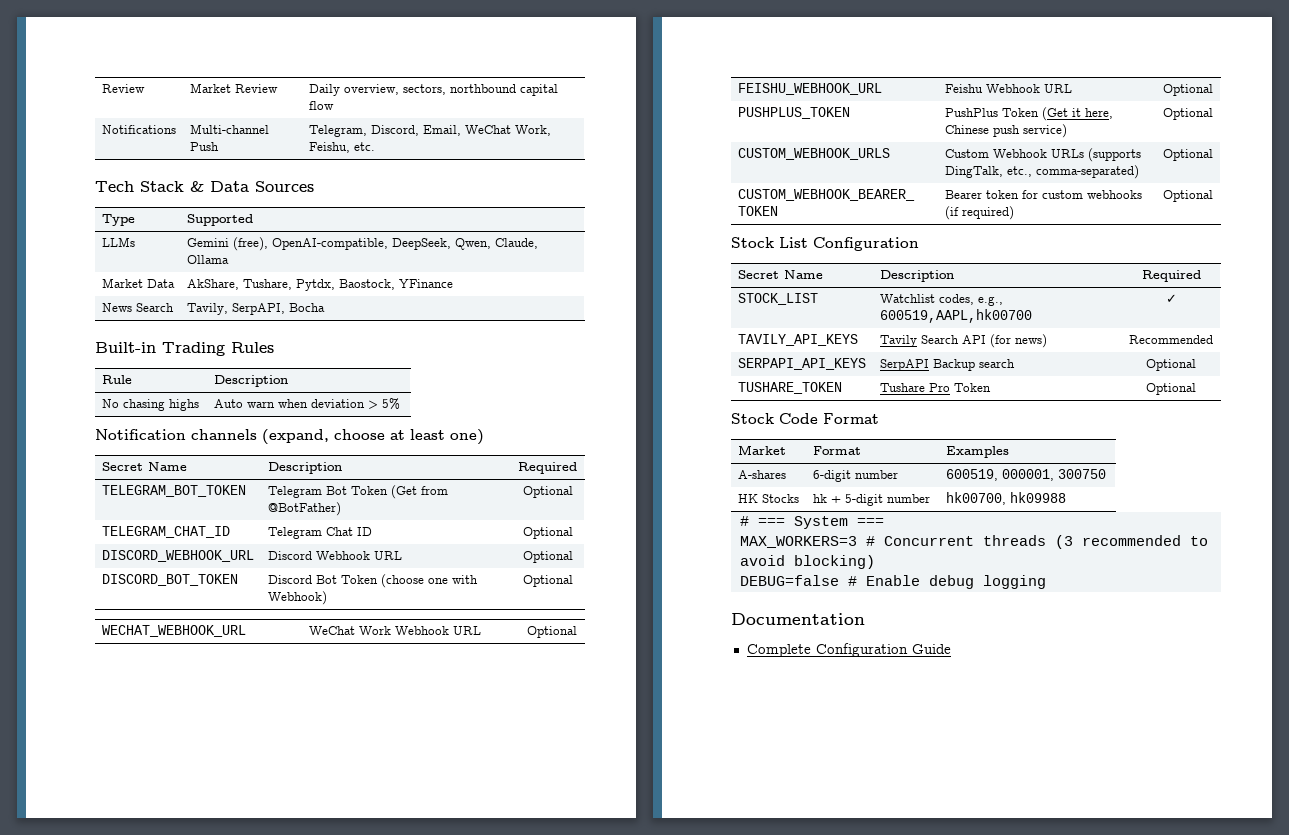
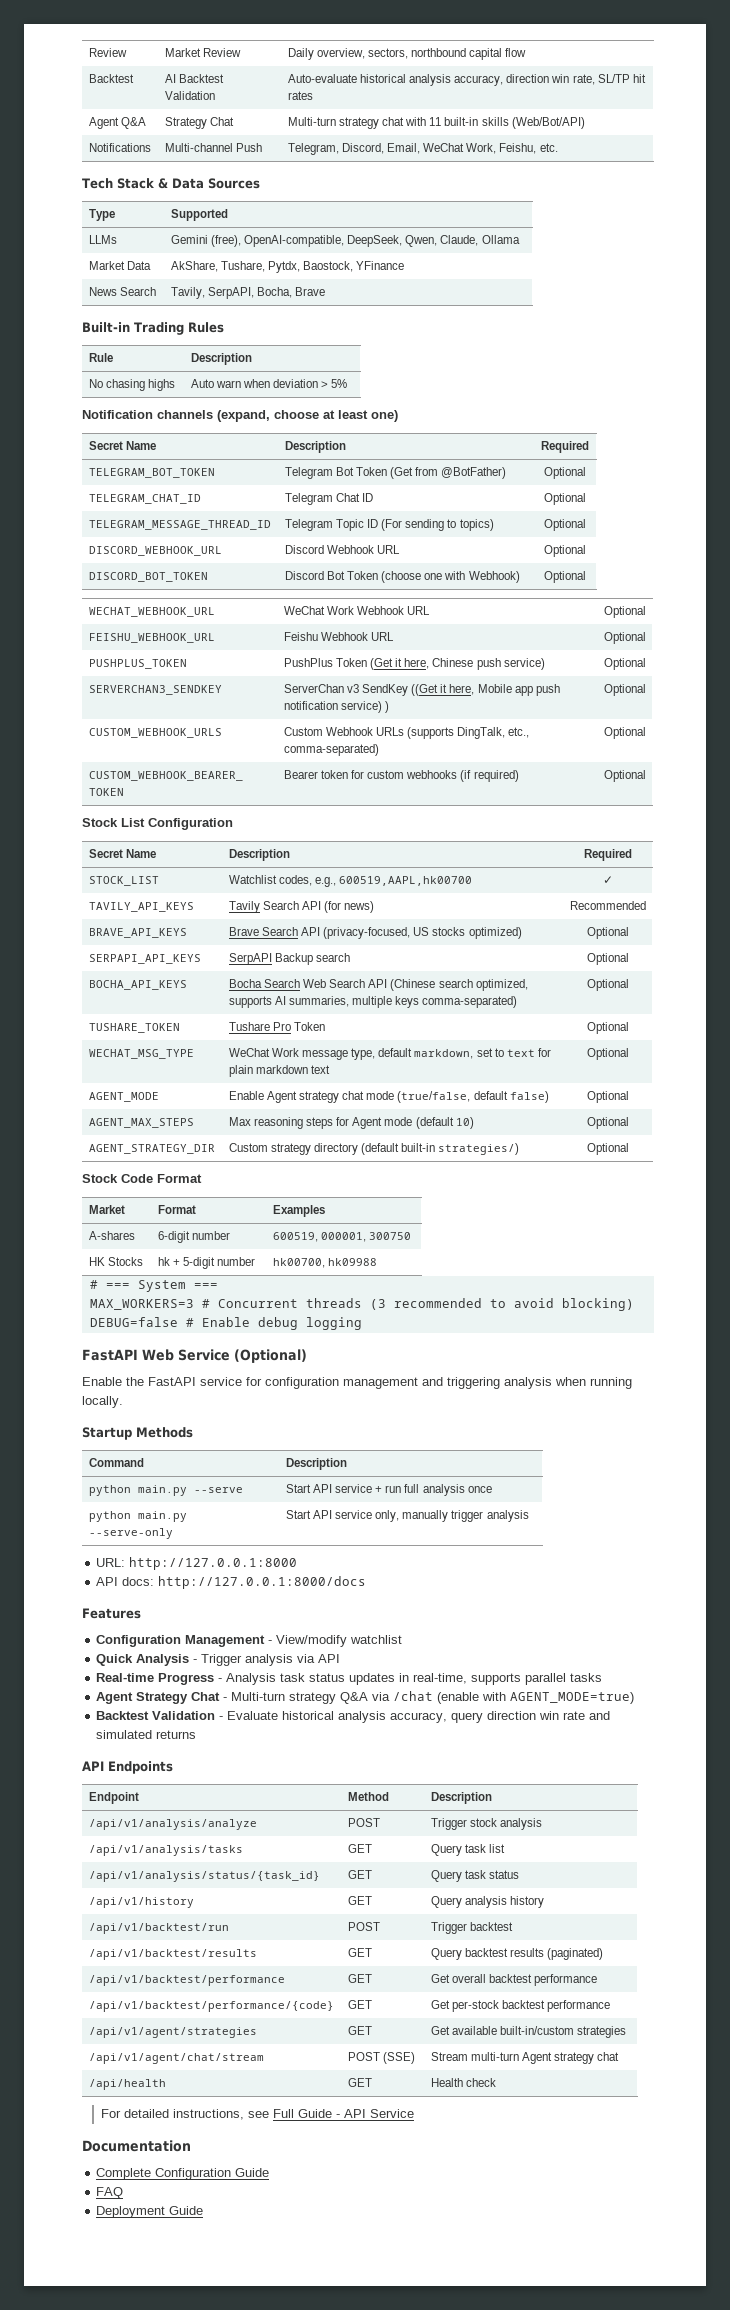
(334, 105) none -> [88,74,134,83] [164,74,225,83] [164,91,215,100] [287,74,646,86] [287,91,313,100] [88,117,147,129] [164,117,235,129] [287,117,585,129] // Backtest | AI Backtest Validation | Auto-evaluate historical analysis accuracy, direction win rate, SL/TP hit rates // Agent Q&A | Strategy Chat | Multi-turn strategy chat with 11 built-in skills (Web/Bot/API)
[288,303,325,312] Bocha -> [257,287,326,298] Bocha, Brave
(573, 533) none -> [88,520,271,530] [284,519,494,531] [544,519,586,531] // TELEGRAM_MESSAGE_THREAD_ID | Telegram Topic ID (For sending to topics) | Optional
(1213, 114) none -> [88,685,222,695] [283,684,560,696] [283,701,390,713] [603,684,646,696] // SERVERCHAN3_SENDKEY | ServerChan v3 SendKey ((Get it here, Mobile app push notification service) ) | Optional
(1213, 339) none -> [88,928,187,938] [228,927,522,939] [586,927,629,939] // BRAVE_API_KEYS | Brave Search API (privacy-focused, US stocks optimized) | Optional
(1196, 365) none -> [88,980,187,990] [228,979,528,991] [228,996,518,1008] [586,979,629,991] // BOCHA_API_KEYS | Bocha Search Web Search API (Chinese search optimized, supports AI summaries, multiple keys comma-separated) | Optional
(1196, 389) none -> [88,1049,194,1059] [228,1048,551,1060] [228,1065,331,1077] [586,1048,629,1060] [88,1092,159,1102] [228,1091,549,1103] [586,1091,629,1103] [88,1118,194,1128] [228,1117,474,1129] [586,1117,629,1129] [88,1144,215,1154] [228,1143,520,1155] [586,1143,629,1155] // WECHAT_MSG_TYPE | WeChat Work message type, default markdown, set to text for plain markdown text | Optional // AGENT_MODE | Enable Agent strategy chat mode (true/false, default false) | Optional // AGENT_MAX_STEPS | Max reasoning steps for Agent mode (default 10) | Optional // AGENT_STRATEGY_DIR | Custom strategy directory (default built-in strategies/) | Optional
(1046, 582) none -> [82,1349,307,1363] [82,1377,632,1389] [82,1396,123,1408] [82,1427,193,1440] [88,1458,144,1467] [285,1458,347,1470] [88,1485,243,1496] [285,1484,492,1496] [88,1511,187,1522] [88,1528,173,1539] [285,1510,529,1522] [96,1557,298,1570] [96,1576,367,1589] [82,1608,141,1619] [96,1635,403,1647] [96,1654,341,1666] [96,1673,603,1685] [96,1691,635,1704] [96,1711,611,1723] [96,1730,197,1739] [82,1761,173,1774] [88,1792,139,1804] [347,1792,389,1801] [430,1792,492,1804] [88,1819,257,1830] [347,1818,380,1827] [430,1818,543,1830] [88,1845,243,1856] [347,1844,372,1853] [430,1844,506,1856] [88,1871,320,1882] [347,1870,372,1879] [430,1870,520,1882] [88,1897,194,1908] [347,1896,372,1905] [430,1896,545,1908] [88,1923,229,1934] [347,1922,380,1931] [430,1922,514,1934] [88,1949,257,1960] [347,1948,372,1957] [430,1948,604,1960] [88,1975,285,1986] [347,1974,372,1983] [430,1974,598,1986] [88,2001,334,2012] [347,2000,372,2009] [430,2000,611,2012] [88,2027,257,2038] [347,2026,372,2035] [430,2026,627,2038] [88,2053,264,2064] [347,2052,416,2064] [430,2052,620,2064] [88,2079,166,2090] [347,2078,372,2087] [430,2078,497,2087] [101,2109,415,2120] // FastAPI Web Service (Optional) // Enable the FastAPI service for configuration management and triggering analysis when running locally. // Startup Methods // Command | Description // python main.py --serve | Start API service + run full analysis once // python main.py --serve-only | Start API service only, manually trigger analysis // URL: http://127.0.0.1:8000 // API docs: http://127.0.0.1:8000/docs // Features // Configuration Management - View/modify watchlist // Quick Analysis - Trigger analysis via API // Real-time Progress - Analysis task status updates in real-time, supports parallel tasks // Agent Strategy Chat - Multi-turn strategy Q&A via /chat (enable with AGENT_MODE=true) // Backtest Validation - Evaluate historical analysis accuracy, query direction win rate and simulated returns // API Endpoints // Endpoint | Method | Description // /api/v1/analysis/analyze | POST | Trigger stock analysis // /api/v1/analysis/tasks | GET | Query task list // /api/v1/analysis/status/{task_id} | GET | Query task status // /api/v1/history | GET | Query analysis history // /api/v1/backtest/run | POST | Trigger backtest // /api/v1/backtest/results | GET | Query backtest results (paginated) // /api/v1/backtest/performance | GET | Get overall backtest performance // /api/v1/backtest/performance/{code} | GET | Get per-stock backtest performance // /api/v1/agent/strategies | GET | Get available built-in/custom strategies // /api/v1/agent/chat/stream | POST (SSE) | Stream multi-turn Agent strategy chat // /api/health | GET | Health check // For detailed instructions, see Full Guide - API Service
(951, 649) none -> [96,2187,124,2199] [96,2206,204,2218] // FAQ // Deployment Guide

